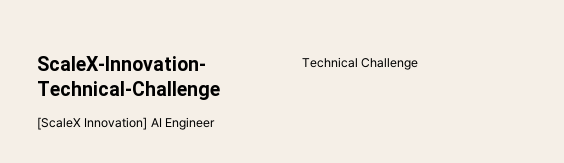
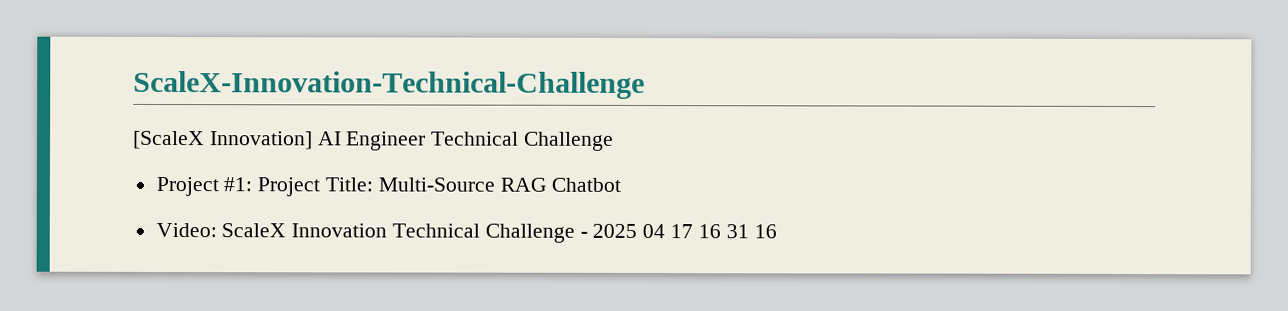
(419, 64) none -> [155,176,622,197] [155,222,777,243] // Project #1: Project Title: Multi-Source RAG Chatbot // Video: ScaleX Innovation Technical Challenge - 2025 04 17 16 31 16

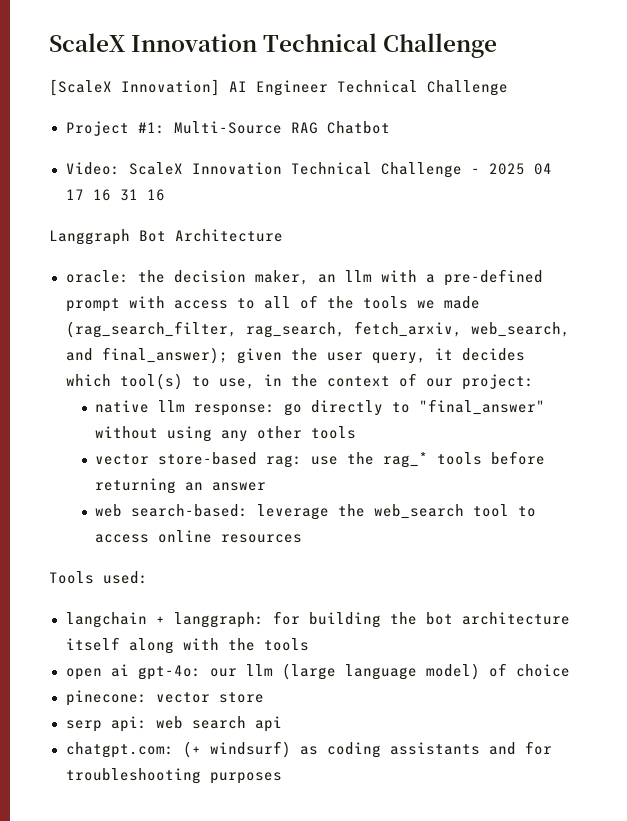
[133,70,645,100] ScaleX-Innovation-Technical-Challenge -> [49,33,498,58] ScaleX Innovation Technical Challenge
[257,177,374,197] Project Title: -> (165, 128) none
(777, 231) none -> [49,229,283,245] [65,269,543,286] [65,295,480,312] [65,321,570,338] [65,347,525,364] [65,373,534,390] [95,399,546,416] [95,426,357,442] [95,451,546,468] [95,478,267,494] [95,504,537,520] [95,530,303,543] [49,571,148,584] [65,611,570,628] [65,637,309,654] [65,663,570,680] [65,690,264,706] [65,716,282,732] [65,741,552,758] [65,768,282,784] // Langgraph Bot Architecture // oracle: the decision maker, an llm with a pre-defined prompt with access to all of the tools we made (rag_search_filter, rag_search, fetch_arxiv, web_search, and final_answer); given the user query, it decides which tool(s) to use, in the context of our project: // native llm response: go directly to "final_answer" without using any other tools // vector store-based rag: use the rag_* tools before returning an answer // web search-based: leverage the web_search tool to access online resources // Tools used: // langchain + langgraph: for building the bot architecture itself along with the tools // open ai gpt-4o: our llm (large language model) of choice // pinecone: vector store // serp api: web search api // chatgpt.com: (+ windsurf) as coding assistants and for troubleshooting purposes

